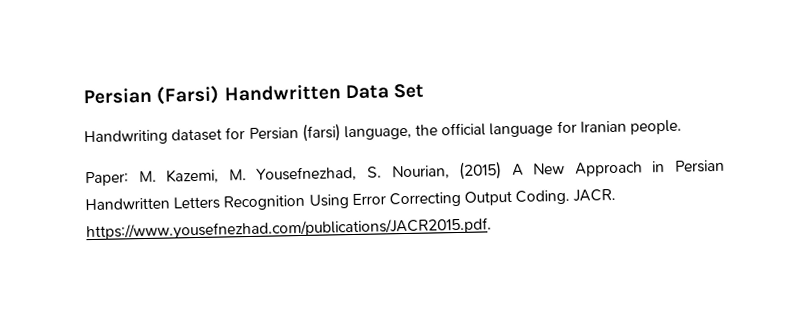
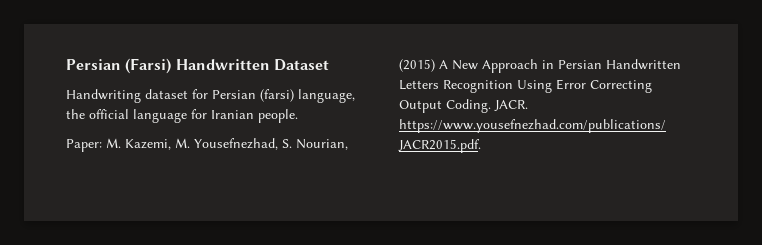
[344,83,425,100] Data Set -> [273,59,329,71] Dataset

